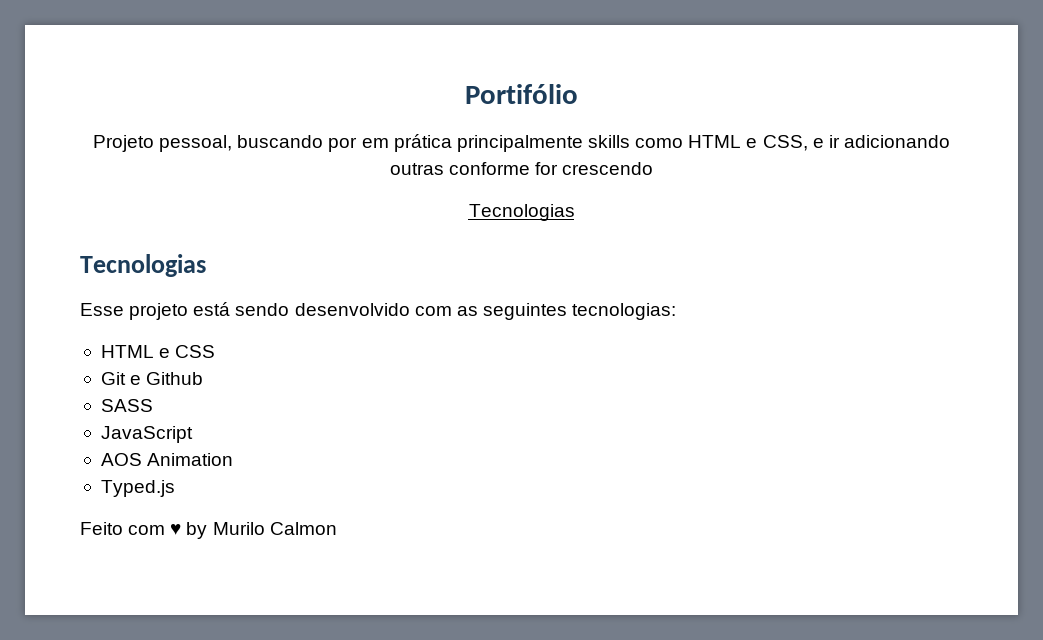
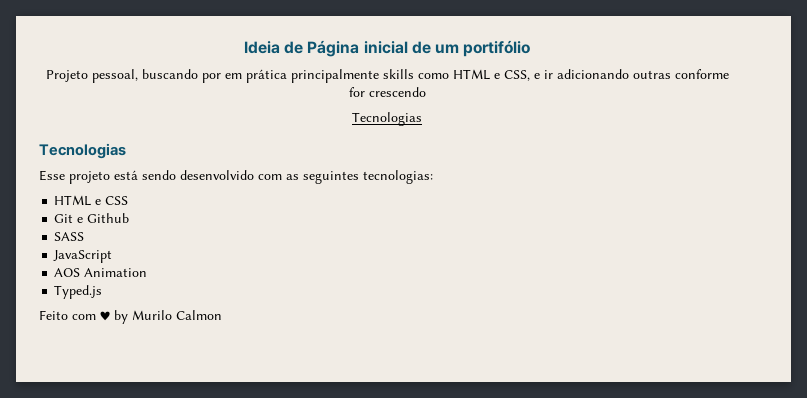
[465,84,578,104] Portifólio -> [243,40,531,57] Ideia de Página inicial de um portifólio

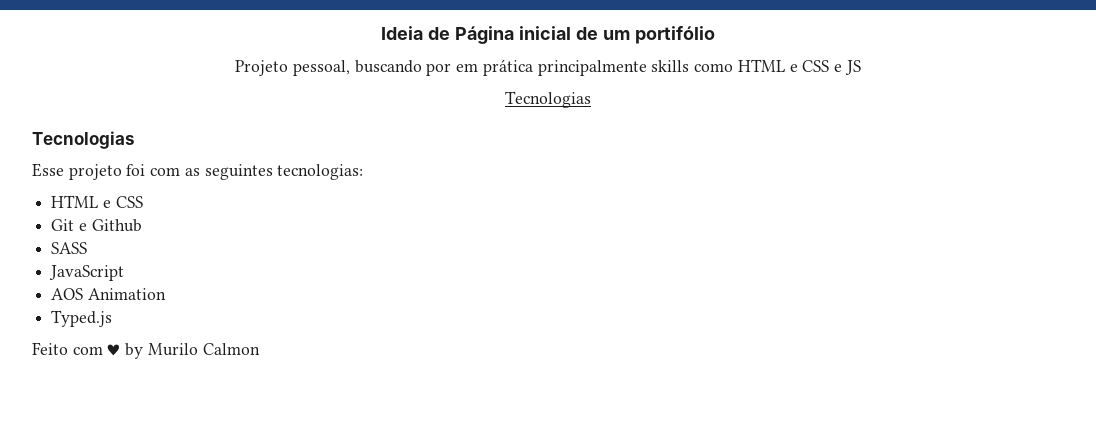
[503,69,729,81] [348,87,426,97] CSS, e ir adicionando outras conforme for crescendo -> [802,60,861,75] CSS e JS
[114,170,254,180] está sendo desenvolvido -> [126,164,146,176] foi

